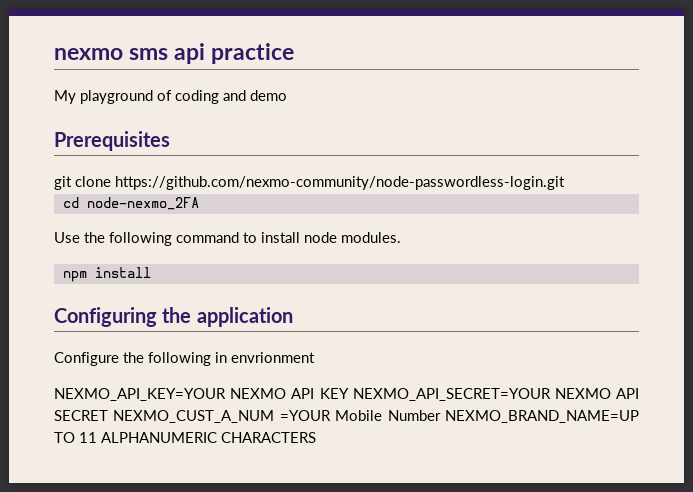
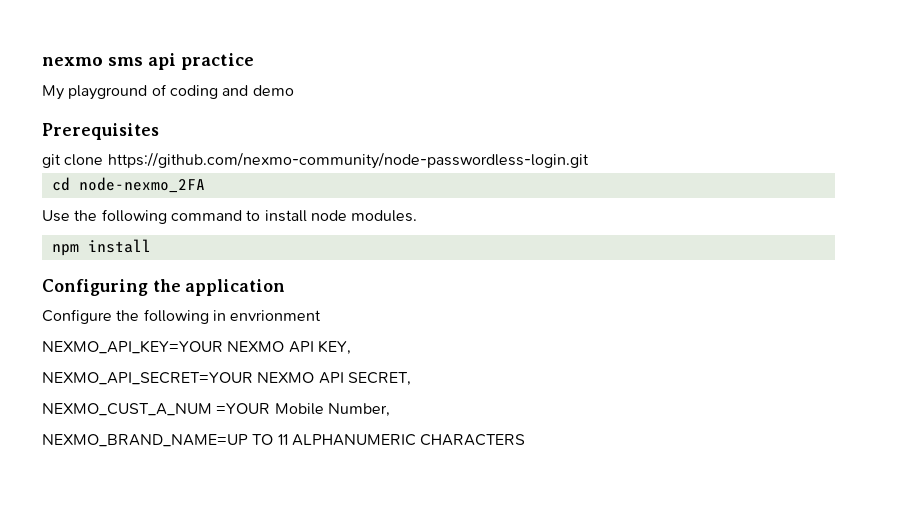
[319,388,349,399] KEY -> [317,340,351,355] KEY, //
[54,410,108,421] SECRET -> [347,372,411,386] SECRET, //
[387,410,441,421] Number -> [327,403,390,417] Number, //

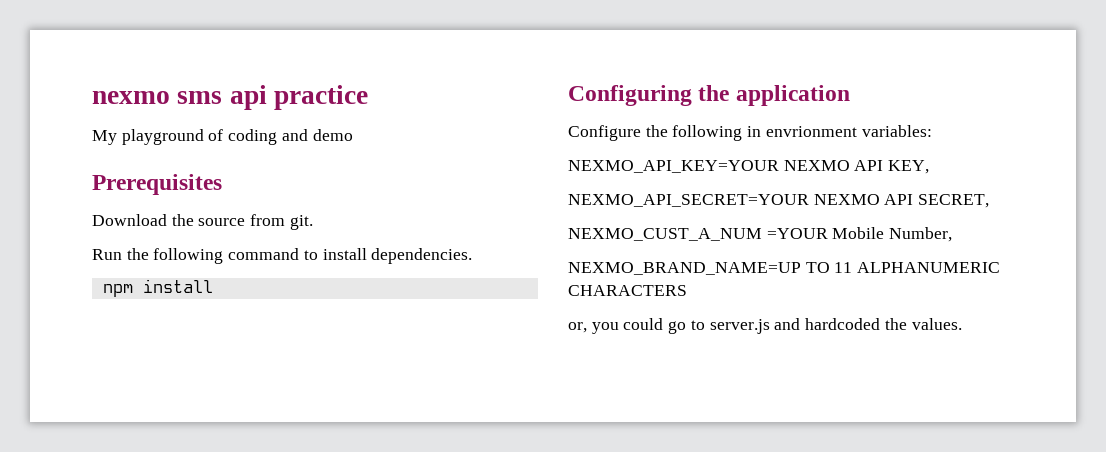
[42,152,589,169] [51,177,205,193] [42,210,70,222] git clone https://github.com/nexmo-community/node-passwordless-login.git // cd node-nexmo_2FA // Use -> [92,214,313,230] [92,249,122,260] Download the source from git. // Run
[310,210,418,222] node modules. -> [371,248,473,264] dependencies.
(322, 315) none -> [861,125,932,137] variables:
(526, 440) none -> [568,318,962,334] // or, you could go to server.js and hardcoded the values.

